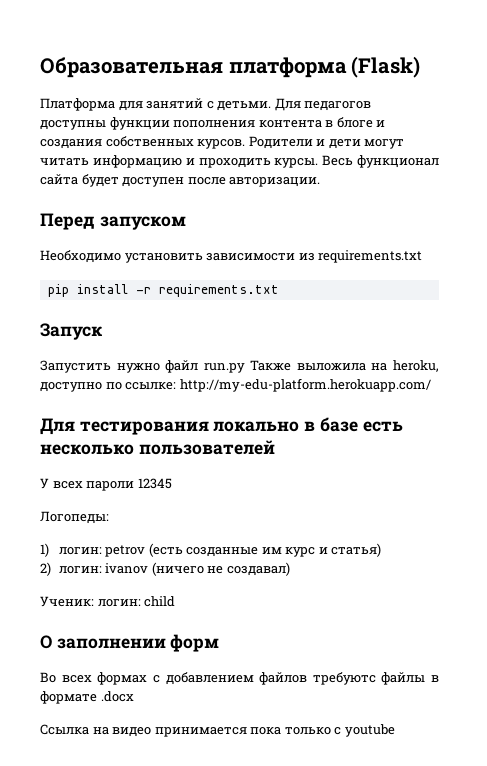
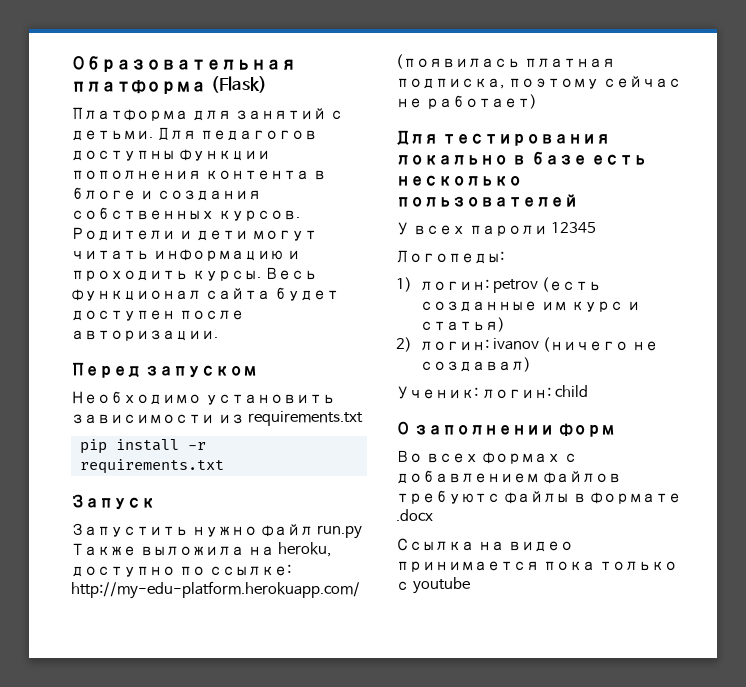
(431, 385) none -> [396,54,615,69] [396,76,681,89] [396,94,537,109] (появилась платная подписка, поэтому сейчас не работает)

